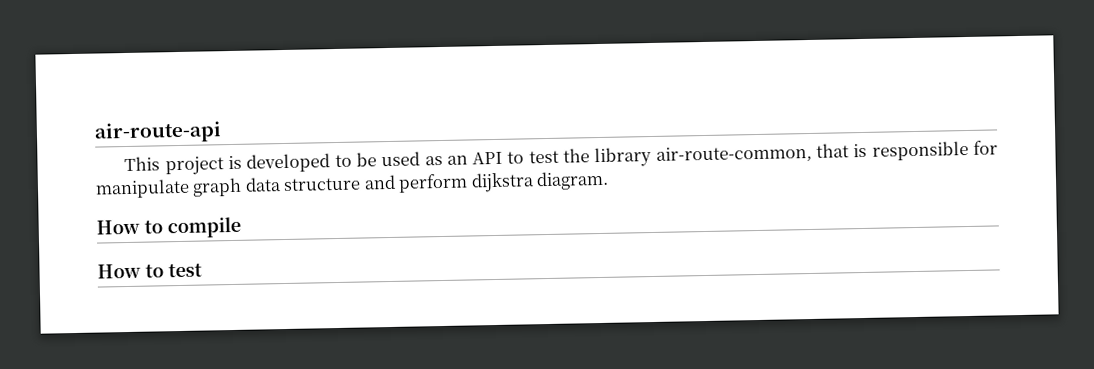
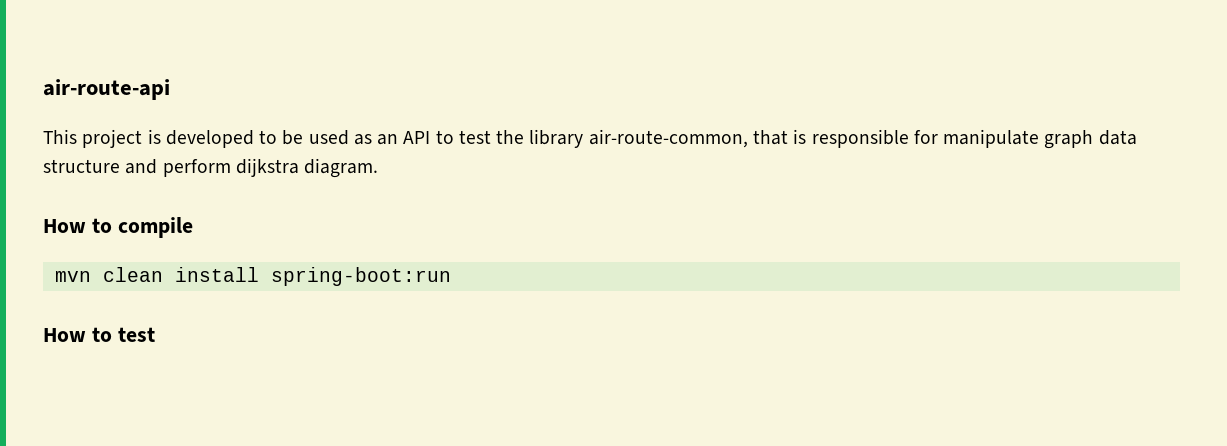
(241, 227) none -> [54,267,451,286] // mvn clean install spring-boot:run

